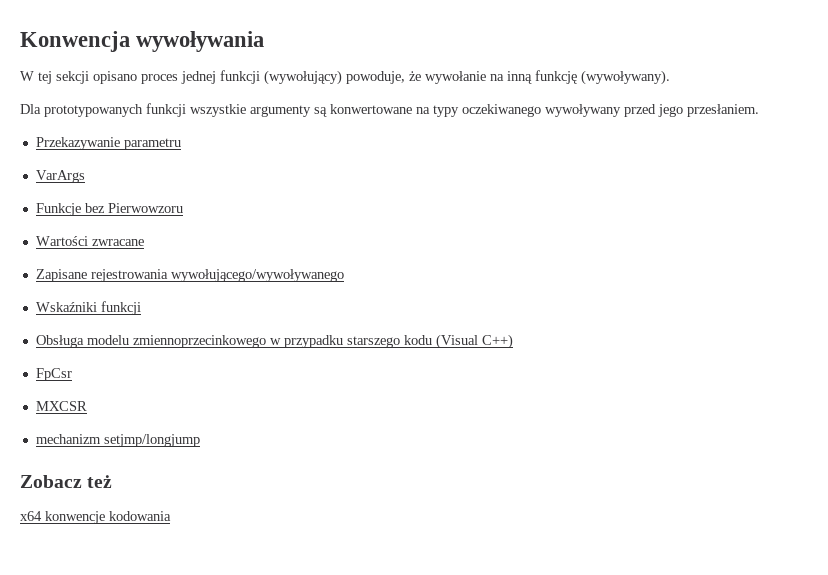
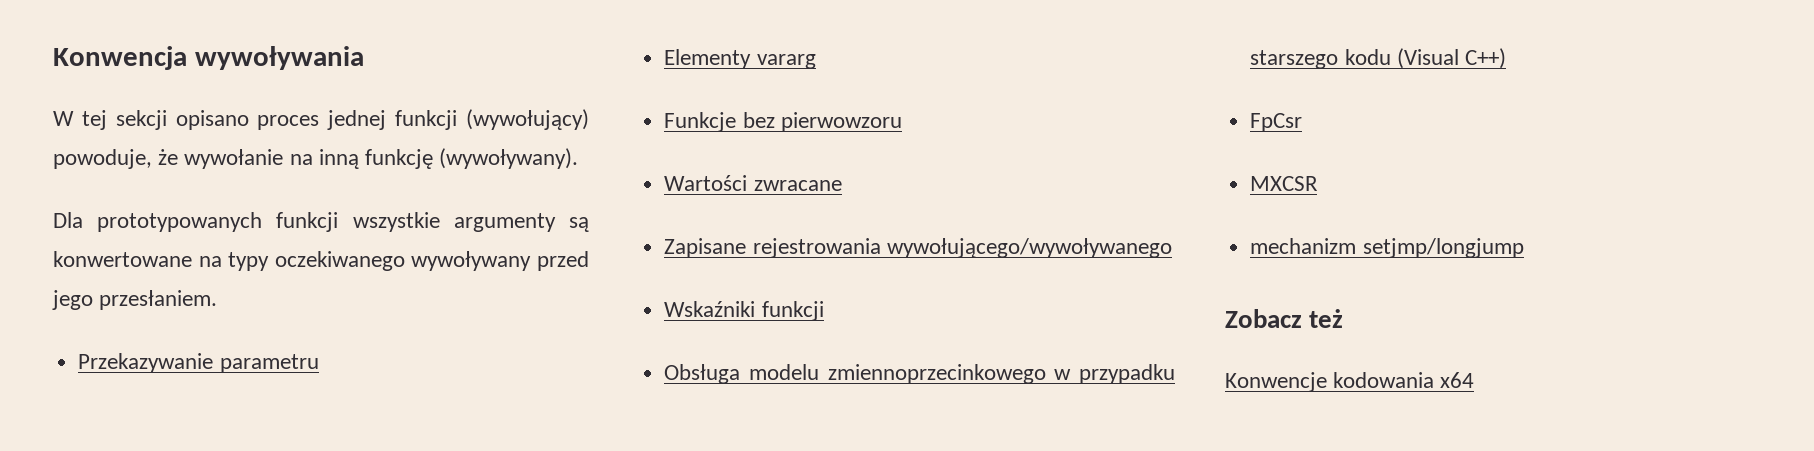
[35,170,85,183] VarArgs -> [664,49,816,69] Elementy vararg
[107,203,183,213] Pierwowzoru -> [780,112,902,132] pierwowzoru
[20,511,171,524] x64 konwencje kodowania -> [1225,372,1475,392] Konwencje kodowania x64

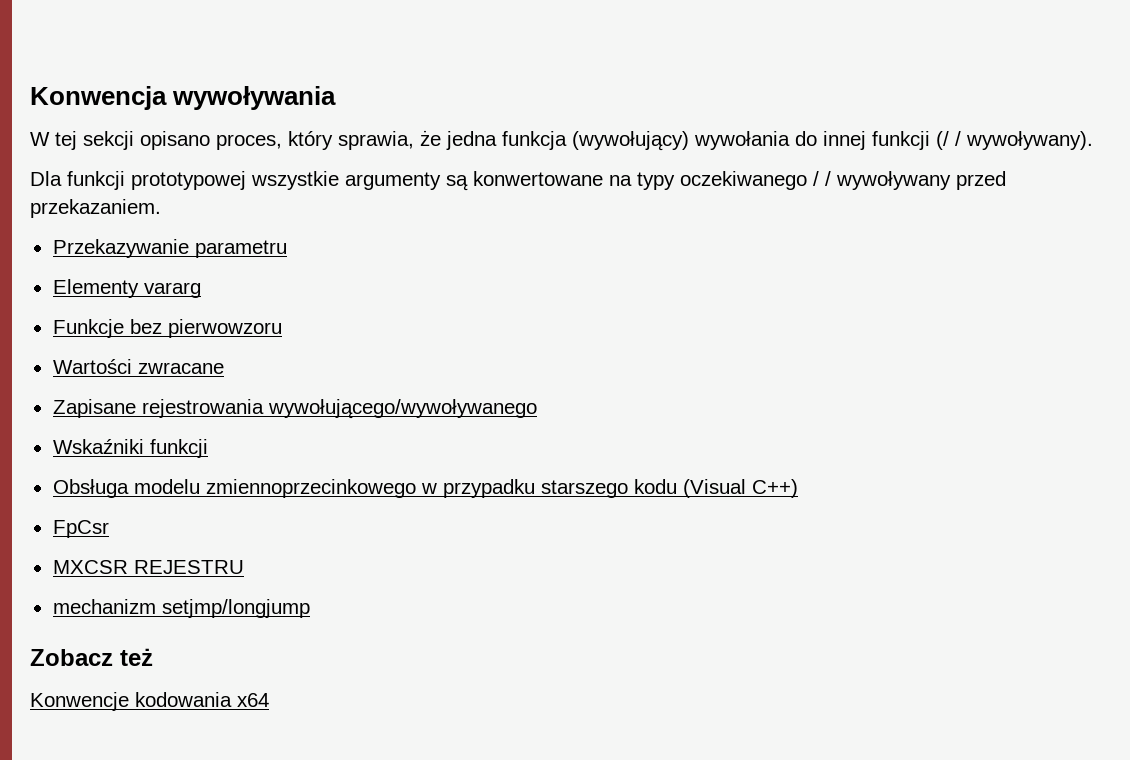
[257,109,589,130] [53,148,579,169] proces jednej funkcji (wywołujący) powoduje, że wywołanie na inną funkcję (wywoływany). -> [216,130,1093,151] proces, który sprawia, że jedna funkcja (wywołujący) wywołania do innej funkcji (/ / wywoływany).
[97,212,339,232] prototypowanych funkcji -> [67,171,246,190] funkcji prototypowej
[411,251,589,271] [52,290,218,310] wywoływany przed jego przesłaniem. -> [813,171,1006,190] [30,199,161,218] / / wywoływany przed przekazaniem.
(1319, 183) none -> [133,560,244,574] REJESTRU

